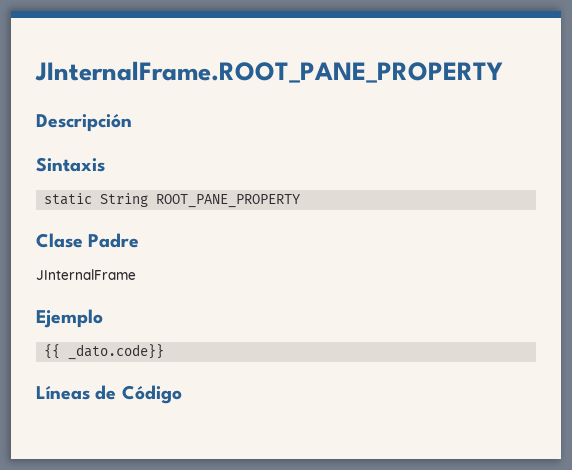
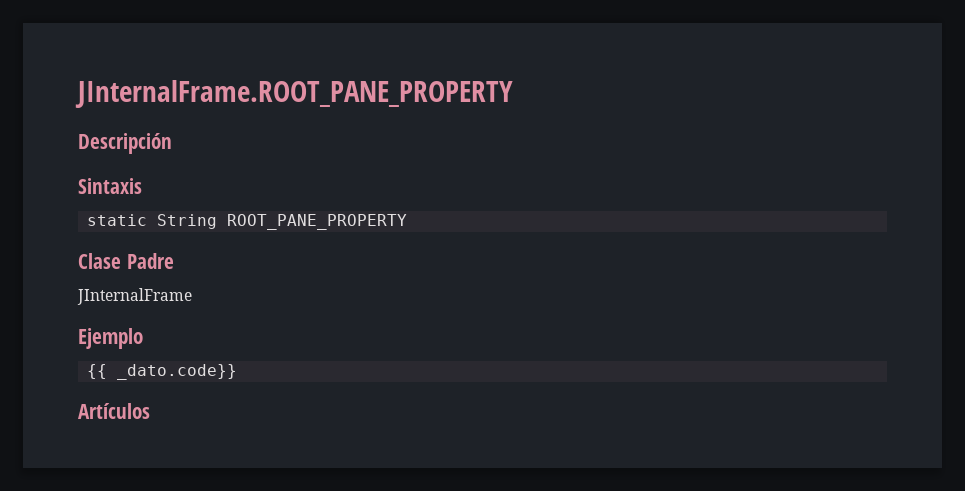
[36,385,182,404] Líneas de Código -> [78,403,150,419] Artículos

